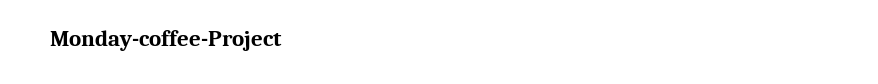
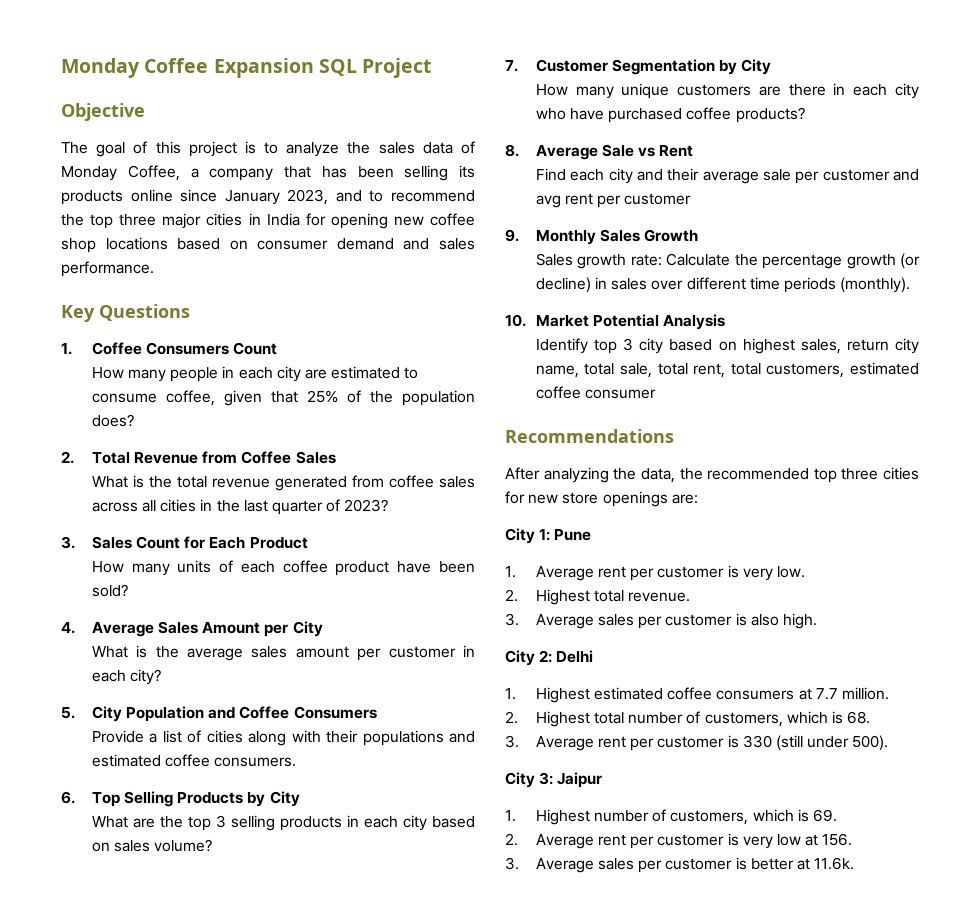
[50,30,282,51] Monday-coffee-Project -> [61,58,432,78] [61,103,145,121] [61,141,476,157] [61,165,475,181] [61,189,475,205] [61,213,475,229] [61,237,475,253] [61,261,154,277] [61,304,190,322] [61,342,278,355] [91,366,419,382] [91,390,475,406] [91,414,134,427] [61,451,336,464] [91,475,475,491] [91,499,389,515] [61,536,308,549] [91,560,475,576] [91,584,128,597] [61,621,323,637] [91,645,475,661] [91,669,162,685] [61,706,377,722] [91,730,475,746] [91,754,297,767] [61,791,300,807] [91,815,475,831] [91,839,213,852] [505,59,772,75] [535,83,919,99] [535,107,805,123] [505,144,694,160] [535,168,919,184] [535,193,692,208] [505,229,699,245] [535,253,920,269] [535,277,911,293] [505,314,726,330] [535,338,919,354] [535,362,919,378] [535,386,657,399] [505,429,674,443] [505,467,919,483] [505,491,698,507] [505,528,592,544] [505,565,805,581] [505,589,691,605] [505,613,817,629] [505,650,594,666] [505,687,889,703] [505,711,871,727] [505,735,889,751] [505,772,603,788] [505,809,837,825] [505,833,853,849] [505,857,855,873] Monday Coffee Expansion SQL Project // Objective // The goal of this project is to analyze the sales data of Monday Coffee, a company that has been selling its products online since January 2023, and to recommend the top three major cities in India for opening new coffee shop locations based on consumer demand and sales performance. // Key Questions // 1. Coffee Consumers Count // How many people in each city are estimated to consume coffee, given that 25% of the population does? // 2. Total Revenue from Coffee Sales // What is the total revenue generated from coffee sales across all cities in the last quarter of 2023? // 3. Sales Count for Each Product // How many units of each coffee product have been sold? // 4. Average Sales Amount per City // What is the average sales amount per customer in each city? // 5. City Population and Coffee Consumers // Provide a list of cities along with their populations and estimated coffee consumers. // 6. Top Selling Products by City // What are the top 3 selling products in each city based on sales volume? // 7. Customer Segmentation by City // How many unique customers are there in each city who have purchased coffee products? // 8. Average Sale vs Rent // Find each city and their average sale per customer and avg rent per customer // 9. Monthly Sales Growth // Sales growth rate: Calculate the percentage growth (or decline) in sales over different time periods (monthly). // 10. Market Potential Analysis // Identify top 3 city based on highest sales, return city name, total sale, total rent, total customers, estimated coffee consumer // Recommendations // After analyzing the data, the recommended top three cities for new store openings are: // City 1: Pune // 1. Average rent per customer is very low. // 2. Highest total revenue. // 3. Average sales per customer is also high. // City 2: Delhi // 1. Highest estimated coffee consumers at 7.7 million. // 2. Highest total number of customers, which is 68. // 3. Average rent per customer is 330 (still under 500). // City 3: Jaipur // 1. Highest number of customers, which is 69. // 2. Average rent per customer is very low at 156. // 3. Average sales per customer is better at 11.6k.

